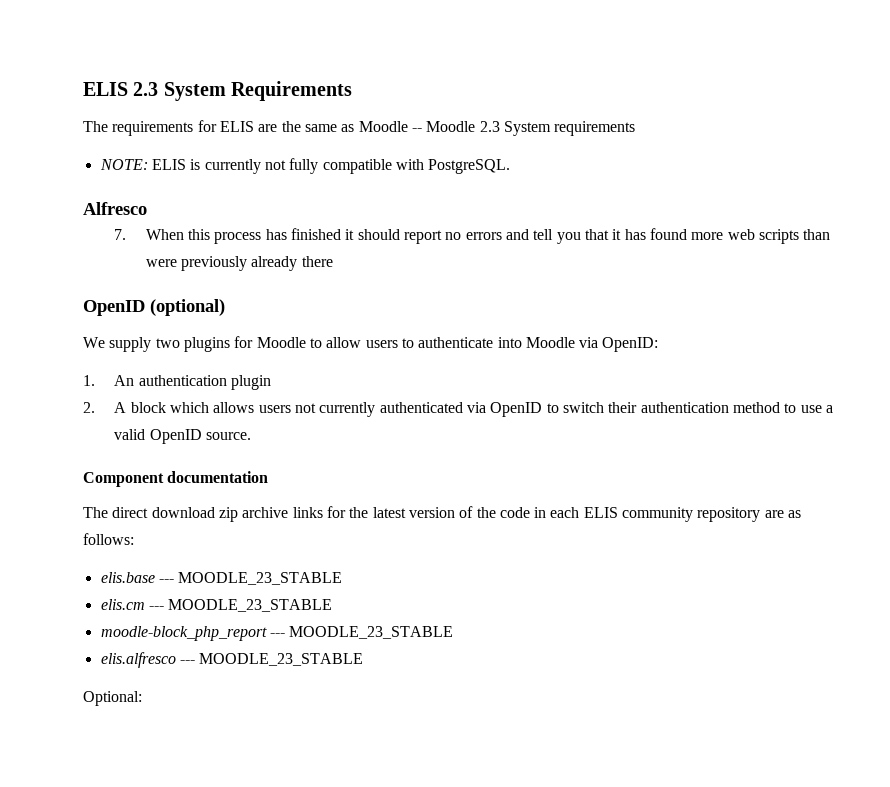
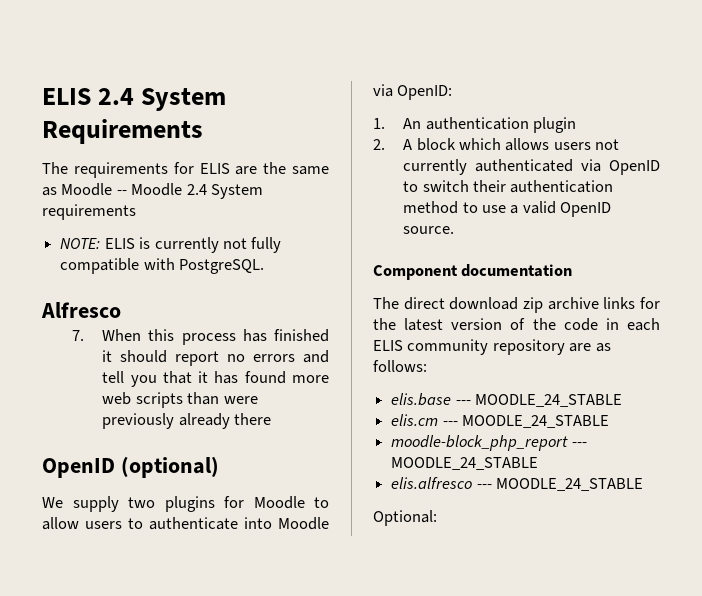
[83,82,159,96] ELIS 2.3 -> [42,88,135,105] ELIS 2.4
[479,121,500,132] 2.3 -> [186,184,207,195] 2.4
[178,572,343,585] MOODLE_23_STABLE -> [475,394,623,407] MOODLE_24_STABLE
[168,599,333,612] MOODLE_23_STABLE -> [462,415,610,428] MOODLE_24_STABLE
[289,626,454,639] MOODLE_23_STABLE -> [391,457,539,470] MOODLE_24_STABLE
[199,653,364,666] MOODLE_23_STABLE -> [496,478,644,491] MOODLE_24_STABLE

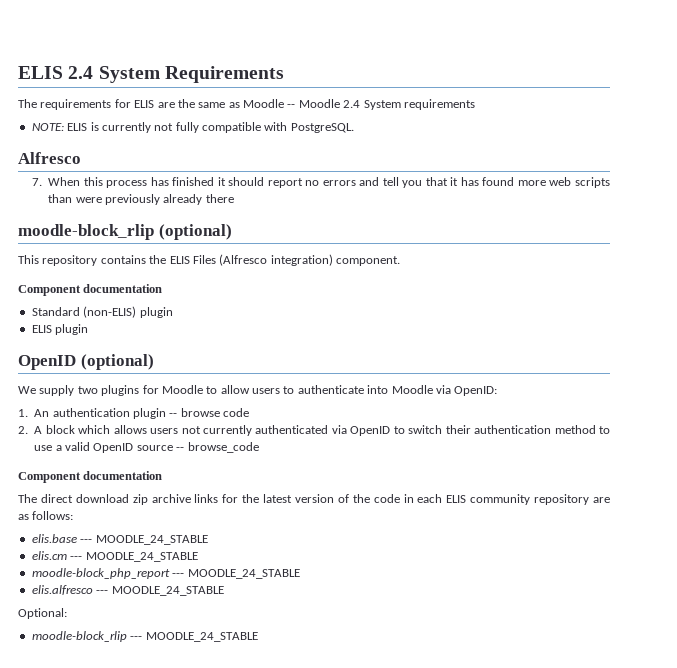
(272, 419) none -> [18,224,232,240] [18,254,400,266] [18,284,163,296] [31,306,173,318] [31,324,89,335] // moodle-block_rlip (optional) // This repository contains the ELIS Files (Alfresco integration) component. // Component documentation // Standard (non-ELIS) plugin // ELIS plugin
(577, 125) none -> [169,408,250,417] -- browse code
[403,226,455,234] source. -> [136,442,259,453] source -- browse_code
(437, 518) none -> [31,631,258,642] // moodle-block_rlip --- MOODLE_24_STABLE

